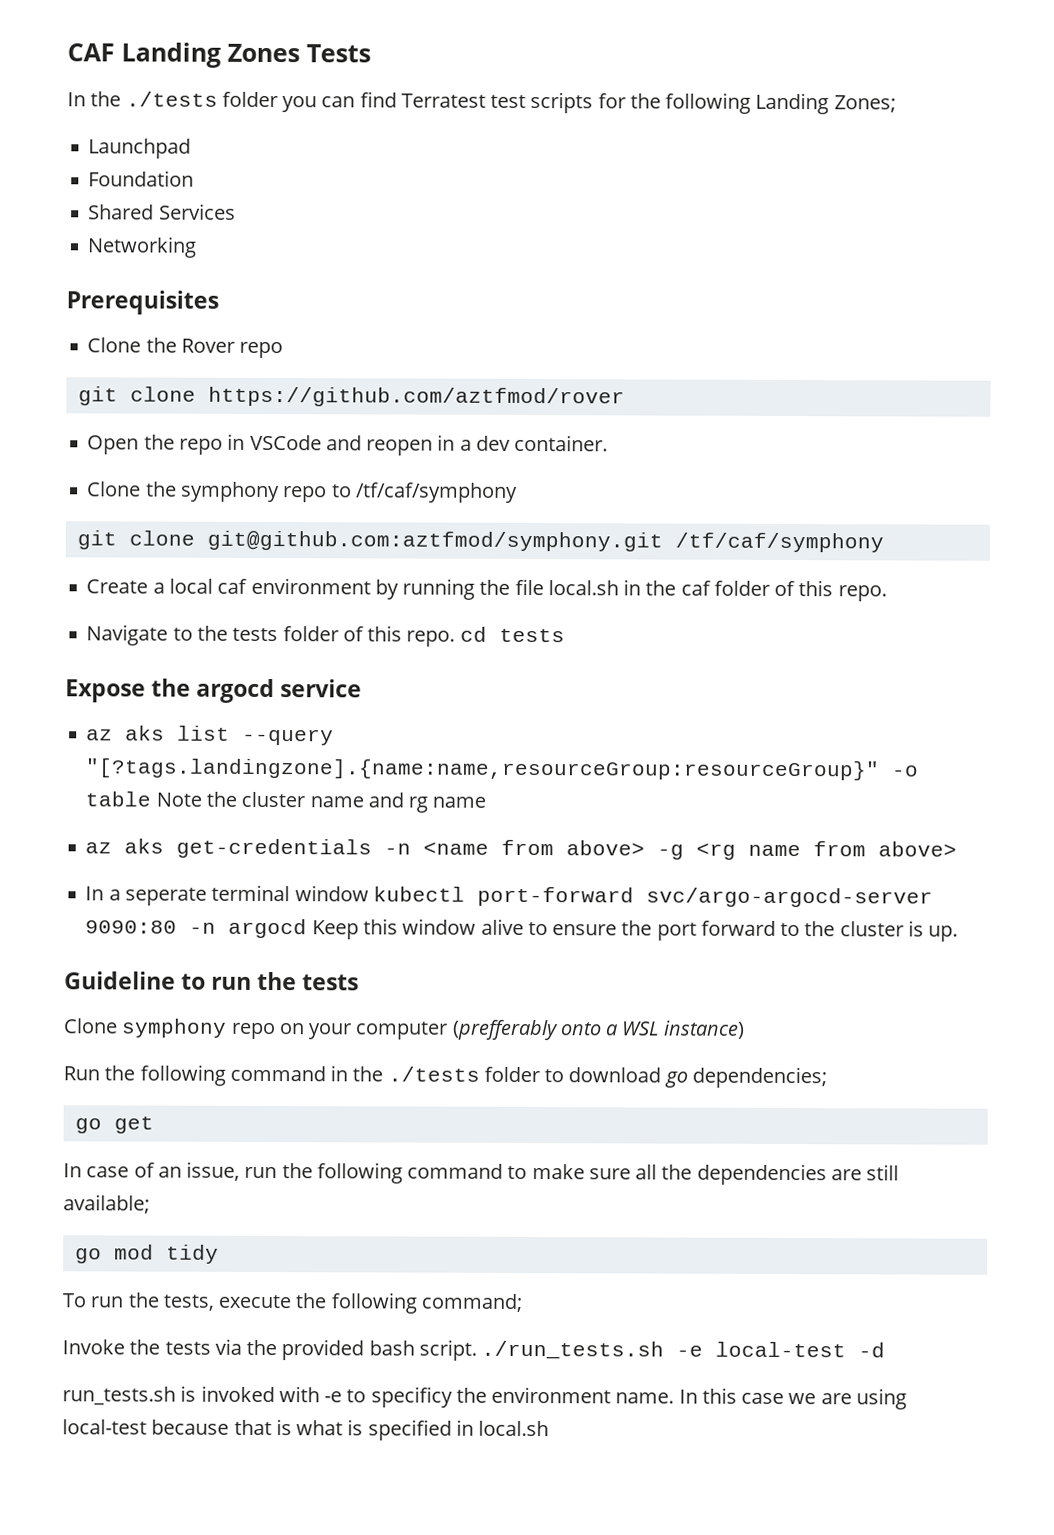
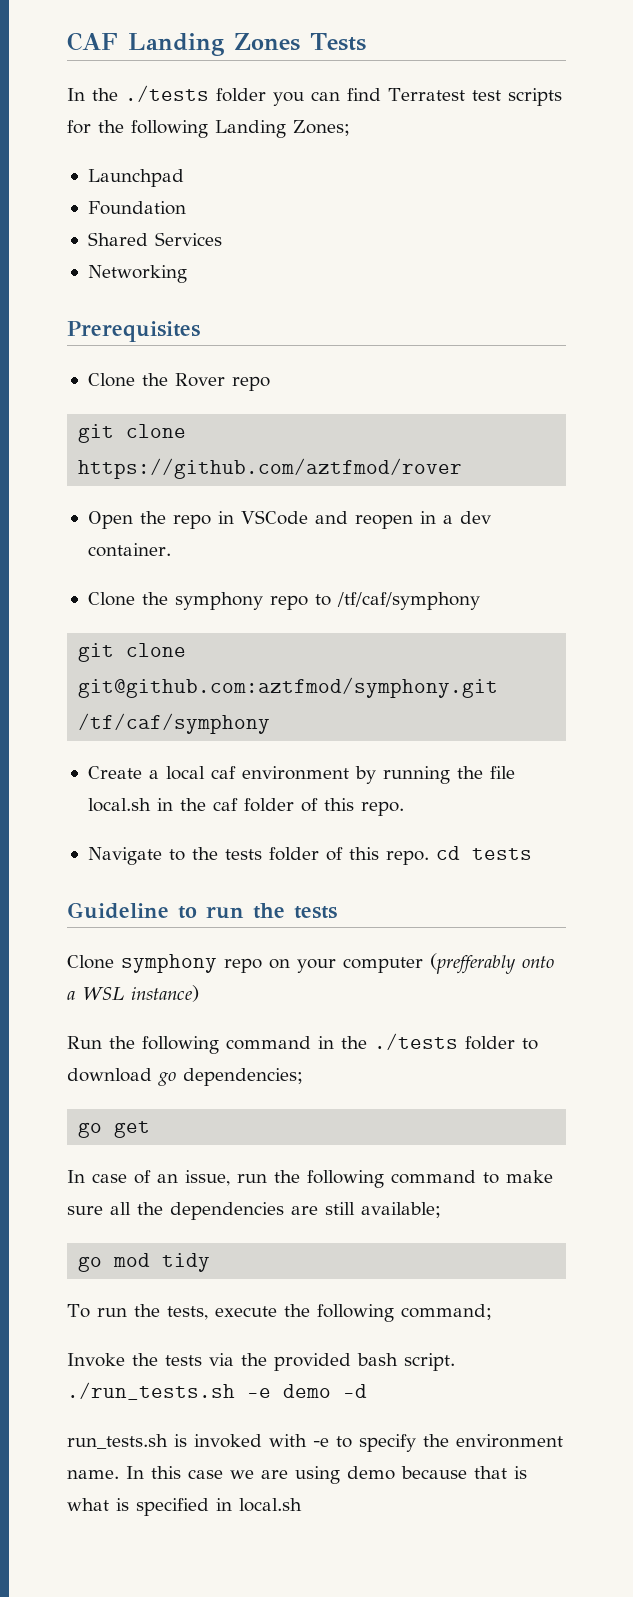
[65,678,363,704] [86,725,335,746] [85,758,920,781] [85,791,487,813] [85,838,958,860] [85,884,933,908] [85,918,959,942] // Expose the argocd service // az aks list --query "[?tags.landingzone].{name:name,resourceGroup:resourceGroup}" -o table Note the cluster name and rg name // az aks get-credentials -n <name from above> -g <rg name from above> // In a seperate terminal window kubectl port-forward svc/argo-argocd-server 9090:80 -n argocd Keep this window alive to ensure the port forward to the cluster is up. -> (532, 854) none
[715,1341,847,1358] local-test -> [283,1384,331,1398] demo
[370,1386,453,1408] specificy -> [359,1434,416,1452] specify
[62,1419,147,1435] local-test -> [347,1466,395,1480] demo

